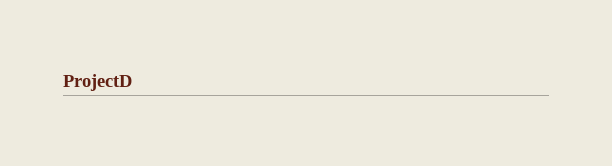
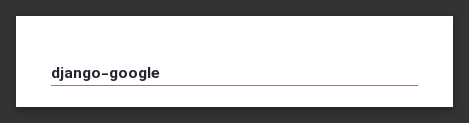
[63,74,132,91] ProjectD -> [51,67,160,81] django-google

